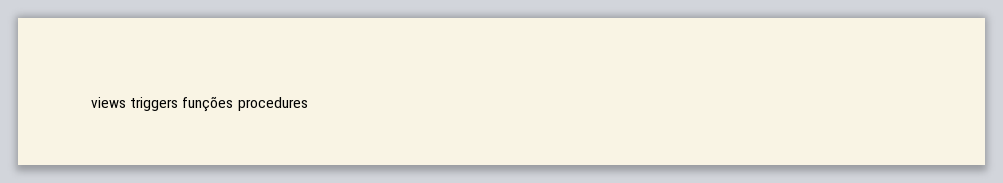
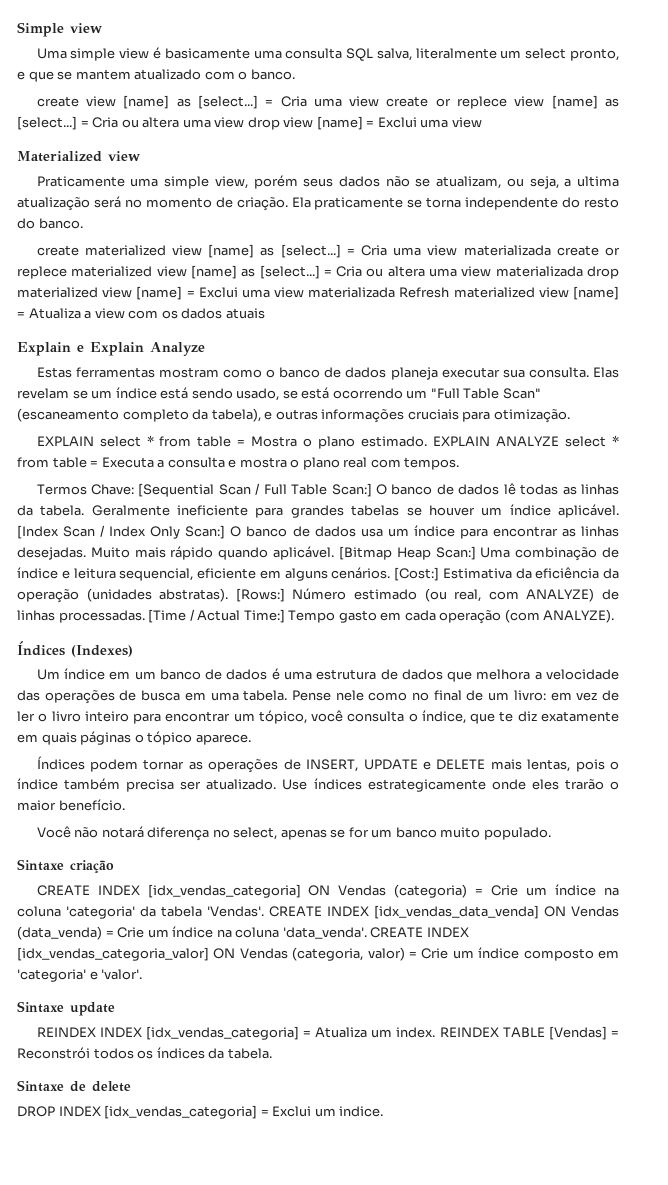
[91,96,308,112] views triggers funções procedures -> [17,22,102,37] [36,47,619,61] [17,69,295,82] [36,95,619,109] [17,116,482,130] [17,151,140,162] [36,175,619,189] [17,196,619,211] [17,218,83,229] [36,244,620,258] [17,265,620,279] [17,286,619,300] [17,308,265,319] [17,342,205,356] [36,367,619,380] [17,387,541,401] [17,408,570,423] [36,435,619,449] [17,457,460,470] [36,483,619,497] [17,504,620,518] [17,525,619,539] [17,546,619,561] [17,567,619,581] [17,588,620,603] [17,609,615,624] [17,641,133,657] [36,668,619,682] [17,690,619,704] [17,710,619,724] [17,731,251,745] [36,756,619,773] [17,778,619,792] [17,799,125,811] [36,826,551,841] [17,859,114,873] [36,884,620,898] [17,905,619,919] [17,926,469,940] [17,947,619,961] [17,969,143,982] [17,1001,115,1016] [36,1026,619,1040] [17,1047,272,1059] [17,1080,131,1092] [17,1105,384,1119] Simple view // Uma simple view é basicamente uma consulta SQL salva, literalmente um select pronto, e que se mantem atualizado com o banco. // create view [name] as [select...] = Cria uma view create or replece view [name] as [select...] = Cria ou altera uma view drop view [name] = Exclui uma view // Materialized view // Praticamente uma simple view, porém seus dados não se atualizam, ou seja, a ultima atualização será no momento de criação. Ela praticamente se torna independente do resto do banco. // create materialized view [name] as [select...] = Cria uma view materializada create or replece materialized view [name] as [select...] = Cria ou altera uma view materializada drop materialized view [name] = Exclui uma view materializada Refresh materialized view [name] = Atualiza a view com os dados atuais // Explain e Explain Analyze // Estas ferramentas mostram como o banco de dados planeja executar sua consulta. Elas revelam se um índice está sendo usado, se está ocorrendo um "Full Table Scan" (escaneamento completo da tabela), e outras informações cruciais para otimização. // EXPLAIN select * from table = Mostra o plano estimado. EXPLAIN ANALYZE select * from table = Executa a consulta e mostra o plano real com tempos. // Termos Chave: [Sequential Scan / Full Table Scan:] O banco de dados lê todas as linhas da tabela. Geralmente ineficiente para grandes tabelas se houver um índice aplicável. [Index Scan / Index Only Scan:] O banco de dados usa um índice para encontrar as linhas desejadas. Muito mais rápido quando aplicável. [Bitmap Heap Scan:] Uma combinação de índice e leitura sequencial, eficiente em alguns cenários. [Cost:] Estimativa da eficiência da operação (unidades abstratas). [Rows:] Número estimado (ou real, com ANALYZE) de linhas processadas. [Time / Actual Time:] Tempo gasto em cada operação (com ANALYZE). // Índices (Indexes) // Um índice em um banco de dados é uma estrutura de dados que melhora a velocidade das operações de busca em uma tabela. Pense nele como no final de um livro: em vez de ler o livro inteiro para encontrar um tópico, você consulta o índice, que te diz exatamente em quais páginas o tópico aparece. // Índices podem tornar as operações de INSERT, UPDATE e DELETE mais lentas, pois o índice também precisa ser atualizado. Use índices estrategicamente onde eles trarão o maior benefício. // Você não notará diferença no select, apenas se for um banco muito populado. // Sintaxe criação // CREATE INDEX [idx_vendas_categoria] ON Vendas (categoria) = Crie um índice na coluna 'categoria' da tabela 'Vendas'. CREATE INDEX [idx_vendas_data_venda] ON Vendas (data_venda) = Crie um índice na coluna 'data_venda'. CREATE INDEX [idx_vendas_categoria_valor] ON Vendas (categoria, valor) = Crie um índice composto em 'categoria' e 'valor'. // Sintaxe update // REINDEX INDEX [idx_vendas_categoria] = Atualiza um index. REINDEX TABLE [Vendas] = Reconstrói todos os índices da tabela. // Sintaxe de delete // DROP INDEX [idx_vendas_categoria] = Exclui um indice.

